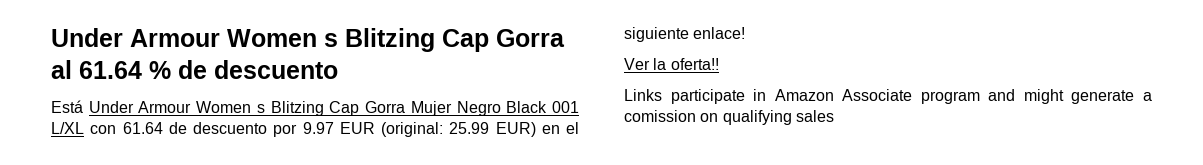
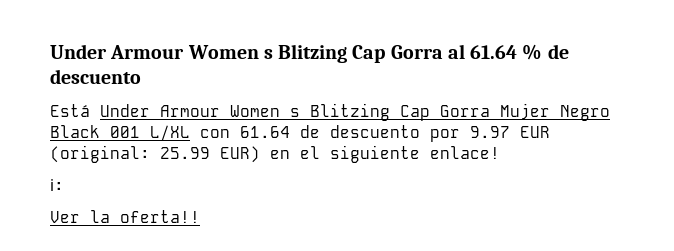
(746, 33) none -> [50,179,64,191] // ℹ:
[624,89,1152,104] [624,110,834,125] // Links participate in Amazon Associate program and might generate a comission on qualifying sales -> (200, 216) none

